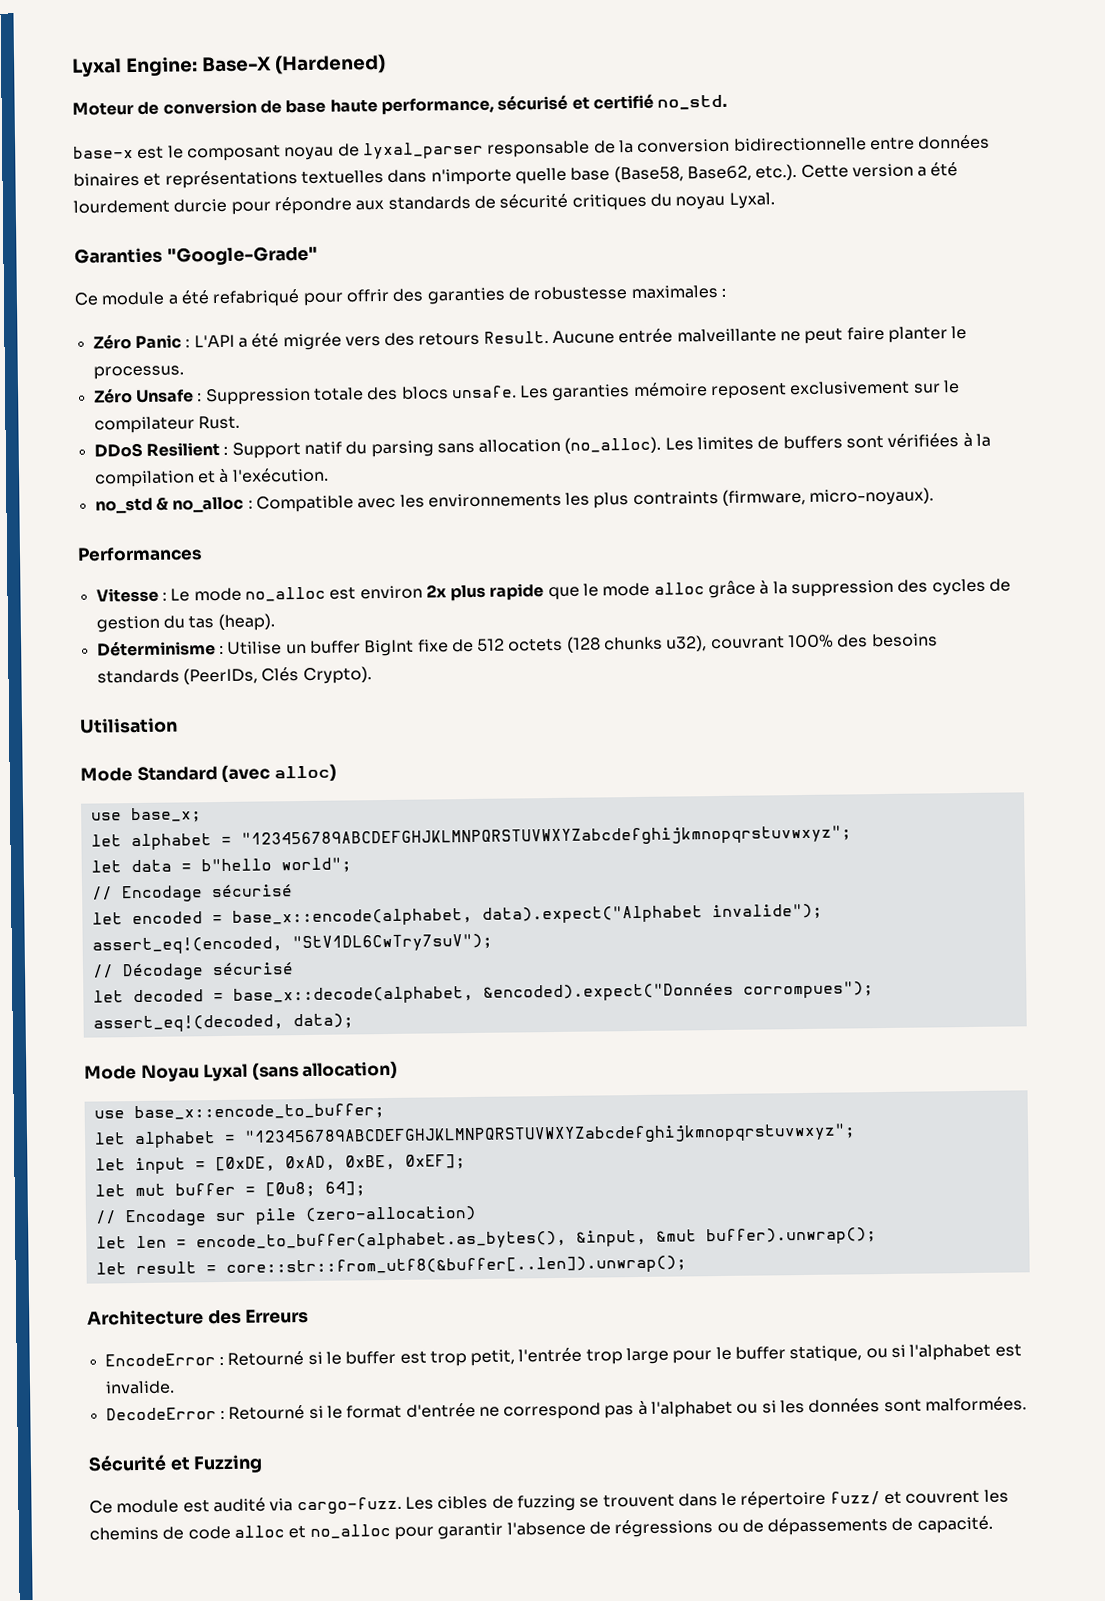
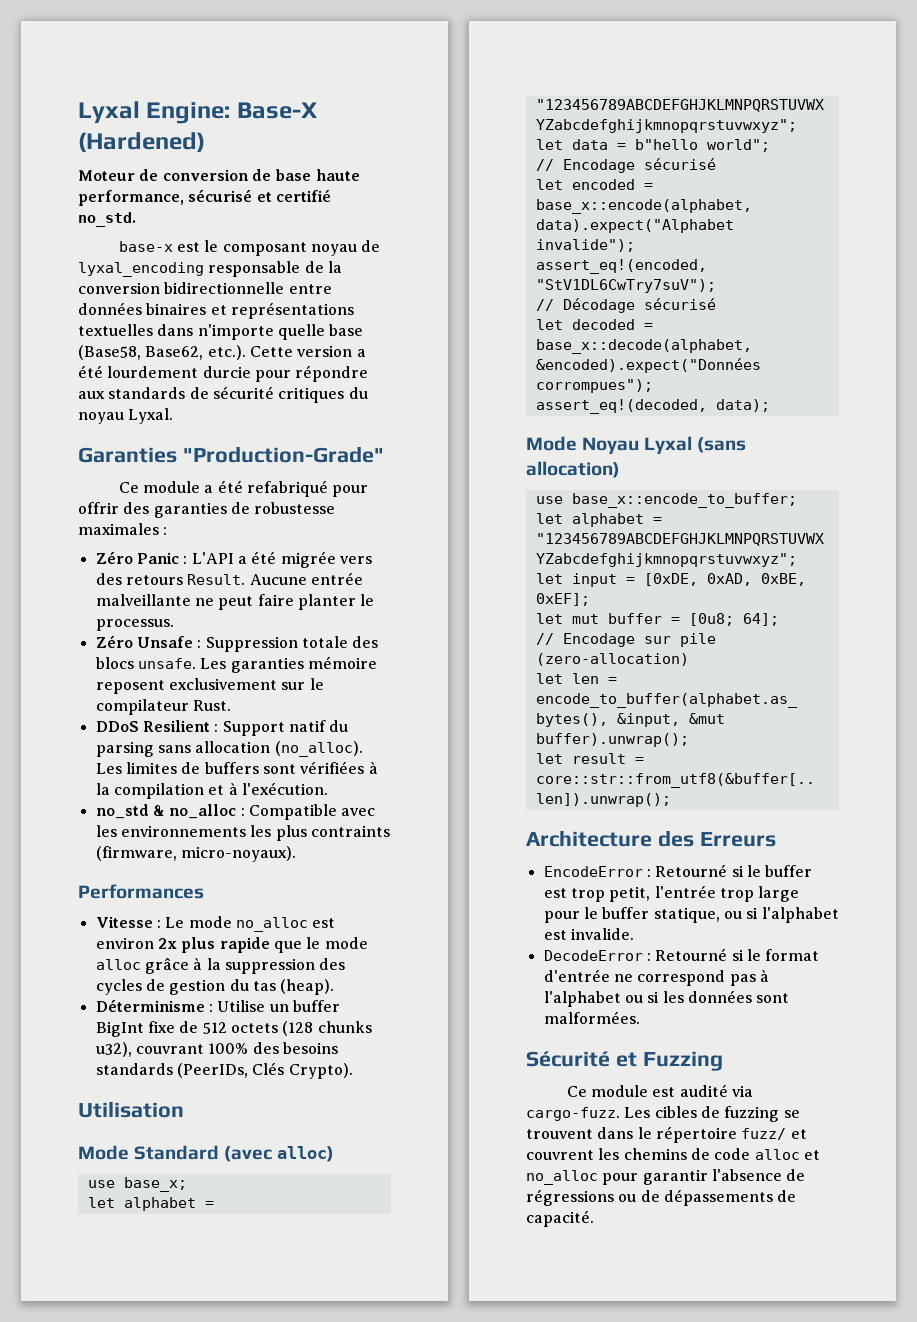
[362,141,484,160] lyxal_parser -> [78,262,204,277] lyxal_encoding
[166,245,318,266] "Google-Grade" -> [182,446,384,463] "Production-Grade"

